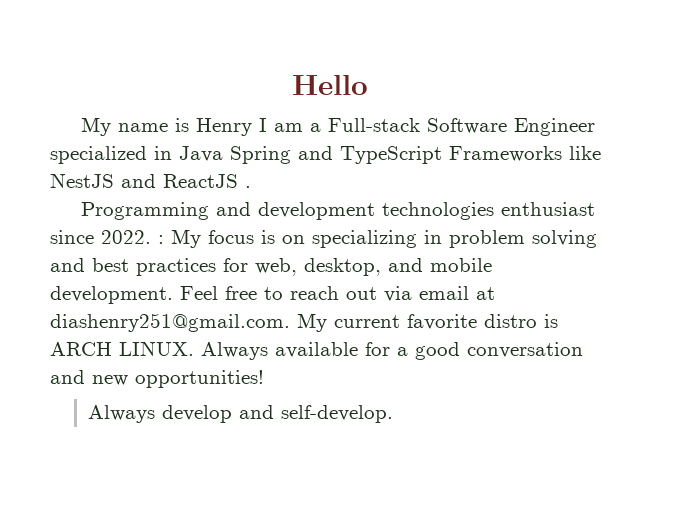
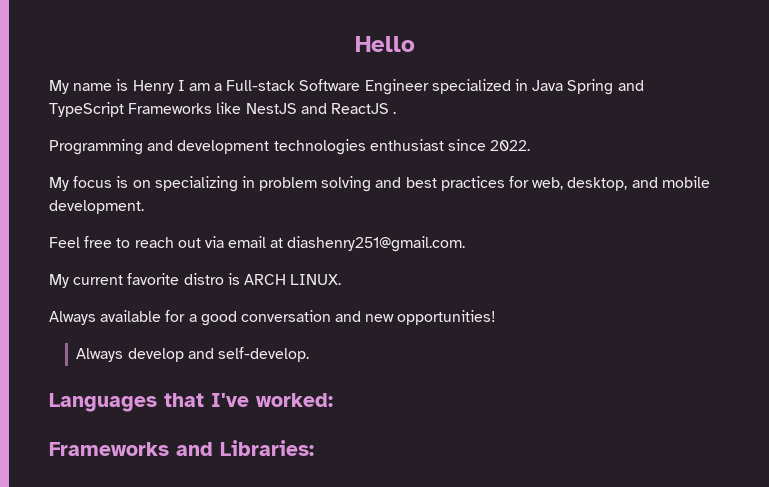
[158,235,164,244] : -> (531, 145) //
(173, 295) none -> (144, 207) //
(290, 322) none -> (466, 244) //
(194, 348) none -> (342, 279) //
(394, 414) none -> [49,393,333,412] [49,440,314,456] // Languages that I've worked: // Frameworks and Libraries:

